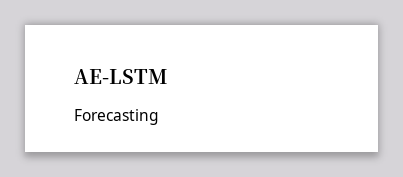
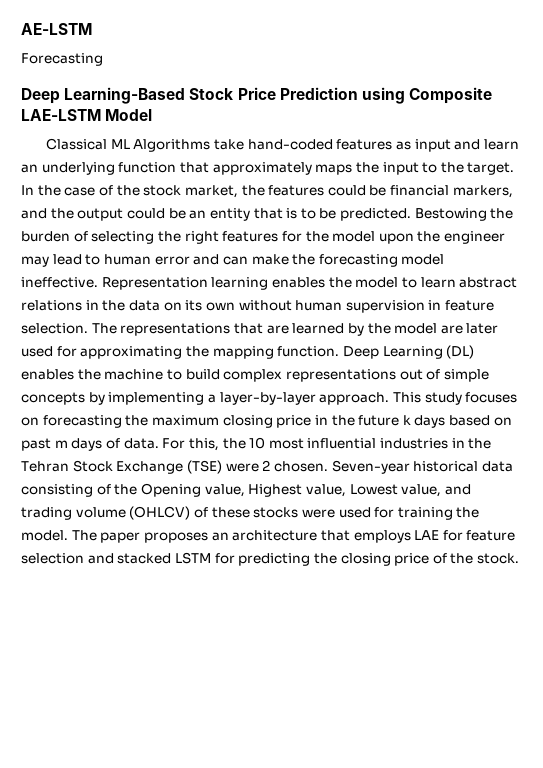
(159, 117) none -> [21,87,493,104] [21,109,153,121] [46,138,519,152] [21,162,515,175] [21,185,513,198] [21,208,514,221] [21,231,506,244] [21,254,445,267] [21,277,518,290] [21,300,495,313] [21,323,499,336] [21,345,475,359] [21,369,489,382] [21,392,518,405] [21,415,512,428] [21,437,492,451] [21,460,513,474] [21,483,471,497] [21,506,480,520] [21,530,516,543] [21,552,520,566] // Deep Learning-Based Stock Price Prediction using Composite LAE-LSTM Model // Classical ML Algorithms take hand-coded features as input and learn an underlying function that approximately maps the input to the target. In the case of the stock market, the features could be financial markers, and the output could be an entity that is to be predicted. Bestowing the burden of selecting the right features for the model upon the engineer may lead to human error and can make the forecasting model ineffective. Representation learning enables the model to learn abstract relations in the data on its own without human supervision in feature selection. The representations that are learned by the model are later used for approximating the mapping function. Deep Learning (DL) enables the machine to build complex representations out of simple concepts by implementing a layer-by-layer approach. This study focuses on forecasting the maximum closing price in the future k days based on past m days of data. For this, the 10 most influential industries in the Tehran Stock Exchange (TSE) were 2 chosen. Seven-year historical data consisting of the Opening value, Highest value, Lowest value, and trading volume (OHLCV) of these stocks were used for training the model. The paper proposes an architecture that employs LAE for feature selection and stacked LSTM for predicting the closing price of the stock.

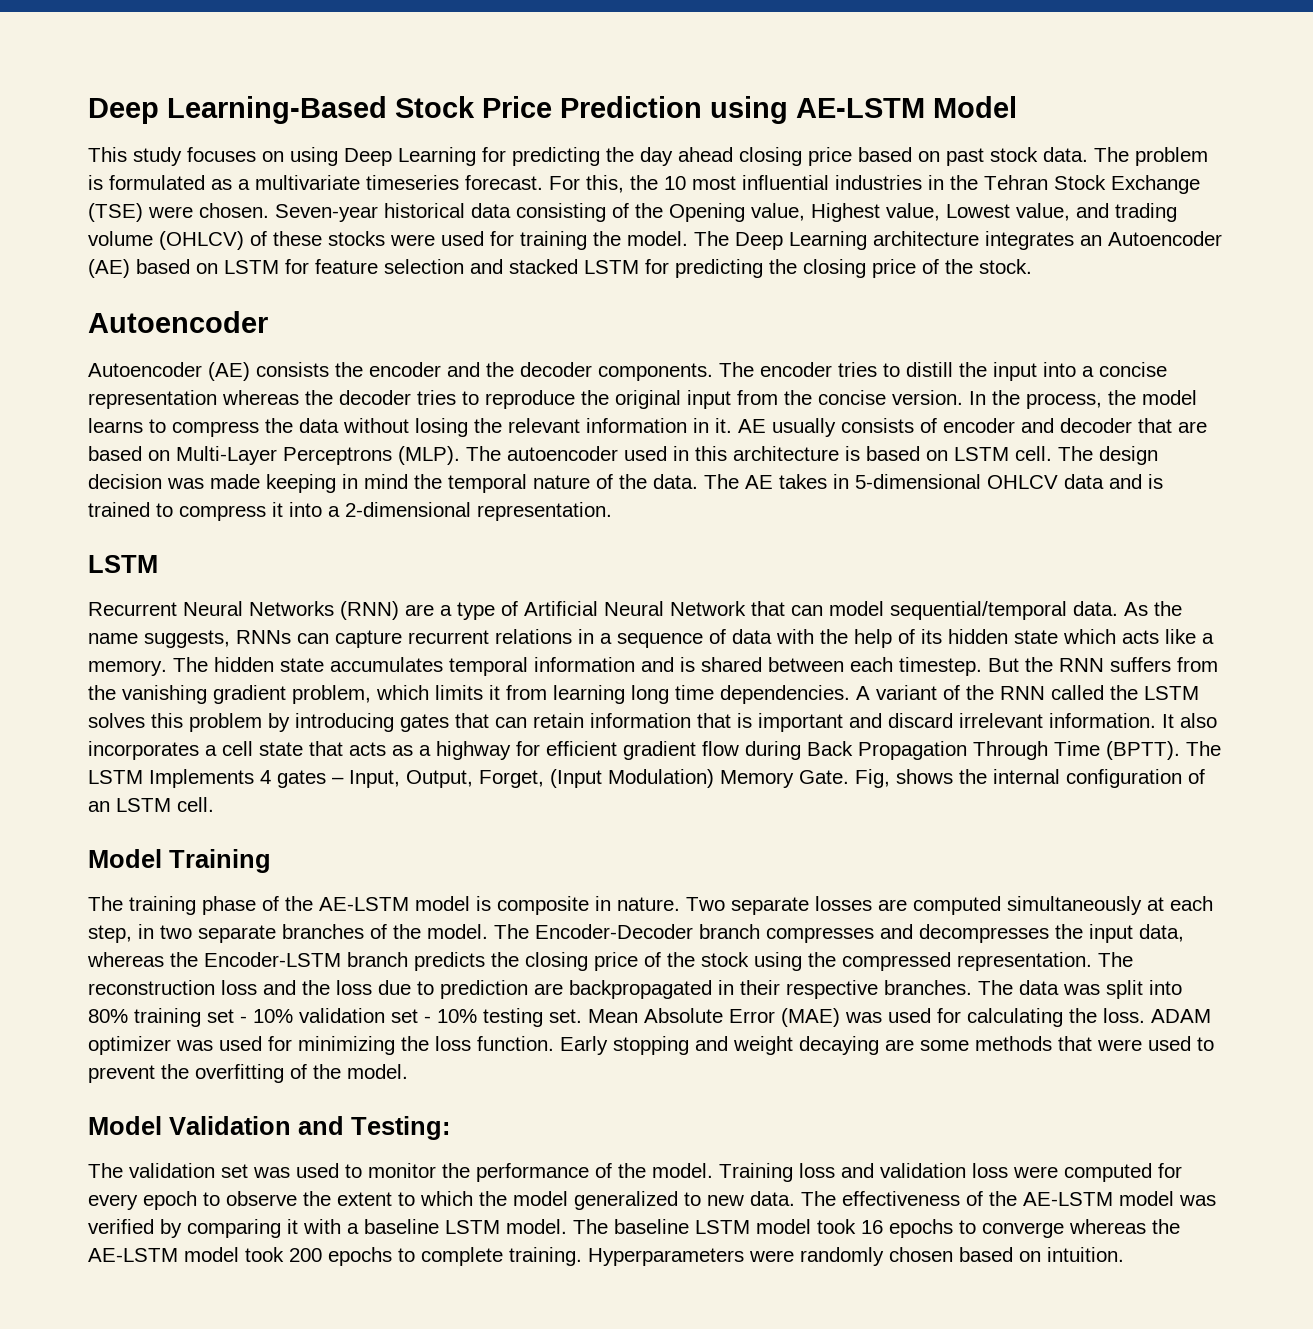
[21,23,92,35] [21,53,103,66] AE-LSTM // Forecasting // -> (88, 111) none
[409,87,493,104] [21,109,101,121] Composite LAE-LSTM -> [796,98,925,118] AE-LSTM
[46,138,519,152] [21,162,515,175] [21,185,513,198] [21,208,514,221] [21,231,506,244] [21,254,445,267] [21,277,518,290] [21,300,495,313] [21,323,499,336] [21,345,475,359] [21,369,489,382] [21,392,518,405] [21,415,512,428] [21,438,159,451] Classical ML Algorithms take hand-coded features as input and learn an underlying function that approximately maps the input to the target. In the case of the stock market, the features could be financial markers, and the output could be an entity that is to be predicted. Bestowing the burden of selecting the right features for the model upon the engineer may lead to human error and can make the forecasting model ineffective. Representation learning enables the model to learn abstract relations in the data on its own without human supervision in feature selection. The representations that are learned by the model are later used for approximating the mapping function. Deep Learning (DL) enables the machine to build complex representations out of simple concepts by implementing a layer-by-layer approach. This study focuses on forecasting the maximum closing price in the future k days based on past m days of data. -> [88,147,1208,166] [88,175,543,190] This study focuses on using Deep Learning for predicting the day ahead closing price based on past stock data. The problem is formulated as a multivariate timeseries forecast.
[262,460,271,471] 2 -> (193, 212) none
[100,530,440,543] paper proposes an architecture that employs LAE -> [735,231,1222,250] [88,259,279,278] Deep Learning architecture integrates an Autoencoder (AE) based on LSTM
(520, 558) none -> [88,311,268,333] [88,362,1167,381] [88,390,1197,409] [88,418,1207,437] [88,446,1158,465] [88,474,1163,493] [88,502,612,521] [88,555,158,573] [88,601,1182,620] [88,629,1214,648] [88,657,1218,676] [88,685,1199,704] [88,713,1217,732] [88,741,1221,760] [88,769,1205,788] [88,797,214,812] [88,849,271,873] [88,896,1213,915] [88,924,1184,943] [87,952,1133,971] [88,980,1182,999] [88,1008,1211,1027] [88,1036,1214,1055] [88,1064,408,1083] [88,1116,450,1140] [88,1163,1182,1182] [88,1191,1216,1210] [88,1219,1180,1238] [88,1247,1124,1266] // Autoencoder // Autoencoder (AE) consists the encoder and the decoder components. The encoder tries to distill the input into a concise representation whereas the decoder tries to reproduce the original input from the concise version. In the process, the model learns to compress the data without losing the relevant information in it. AE usually consists of encoder and decoder that are based on Multi-Layer Perceptrons (MLP). The autoencoder used in this architecture is based on LSTM cell. The design decision was made keeping in mind the temporal nature of the data. The AE takes in 5-dimensional OHLCV data and is trained to compress it into a 2-dimensional representation. // LSTM // Recurrent Neural Networks (RNN) are a type of Artificial Neural Network that can model sequential/temporal data. As the name suggests, RNNs can capture recurrent relations in a sequence of data with the help of its hidden state which acts like a memory. The hidden state accumulates temporal information and is shared between each timestep. But the RNN suffers from the vanishing gradient problem, which limits it from learning long time dependencies. A variant of the RNN called the LSTM solves this problem by introducing gates that can retain information that is important and discard irrelevant information. It also incorporates a cell state that acts as a highway for efficient gradient flow during Back Propagation Through Time (BPTT). The LSTM Implements 4 gates – Input, Output, Forget, (Input Modulation) Memory Gate. Fig, shows the internal configuration of an LSTM cell. // Model Training // The training phase of the AE-LSTM model is composite in nature. Two separate losses are computed simultaneously at each step, in two separate branches of the model. The Encoder-Decoder branch compresses and decompresses the input data, whereas the Encoder-LSTM branch predicts the closing price of the stock using the compressed representation. The reconstruction loss and the loss due to prediction are backpropagated in their respective branches. The data was split into 80% training set - 10% validation set - 10% testing set. Mean Absolute Error (MAE) was used for calculating the loss. ADAM optimizer was used for minimizing the loss function. Early stopping and weight decaying are some methods that were used to prevent the overfitting of the model. // Model Validation and Testing: // The validation set was used to monitor the performance of the model. Training loss and validation loss were computed for every epoch to observe the extent to which the model generalized to new data. The effectiveness of the AE-LSTM model was verified by comparing it with a baseline LSTM model. The baseline LSTM model took 16 epochs to converge whereas the AE-LSTM model took 200 epochs to complete training. Hyperparameters were randomly chosen based on intuition.

